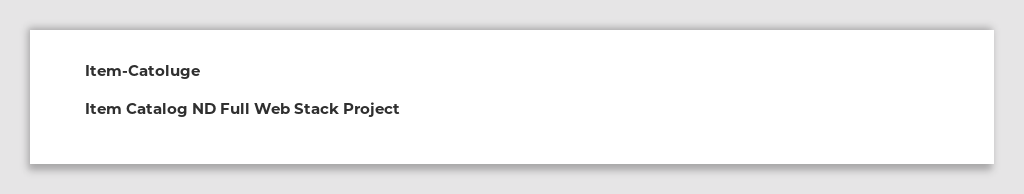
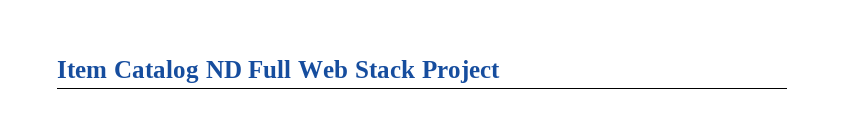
[85,65,200,79] Item-Catoluge // -> (57, 69) none

